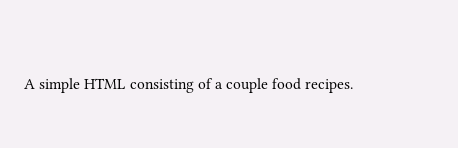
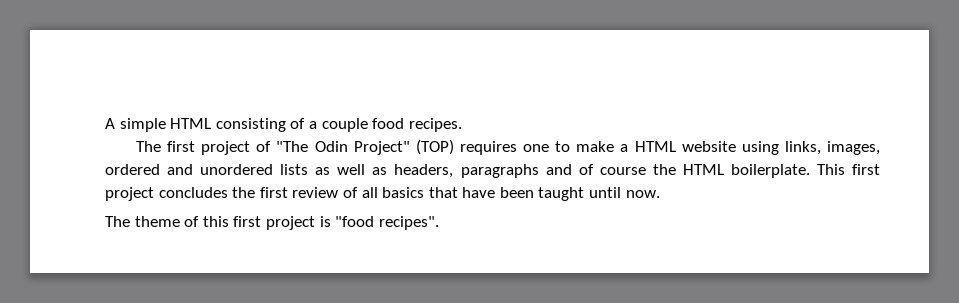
(354, 86) none -> [135,139,880,155] [105,164,880,178] [105,187,660,201] [105,216,439,230] // The first project of "The Odin Project" (TOP) requires one to make a HTML website using links, images, ordered and unordered lists as well as headers, paragraphs and of course the HTML boilerplate. This first project concludes the first review of all basics that have been taught until now. // The theme of this first project is "food recipes".

